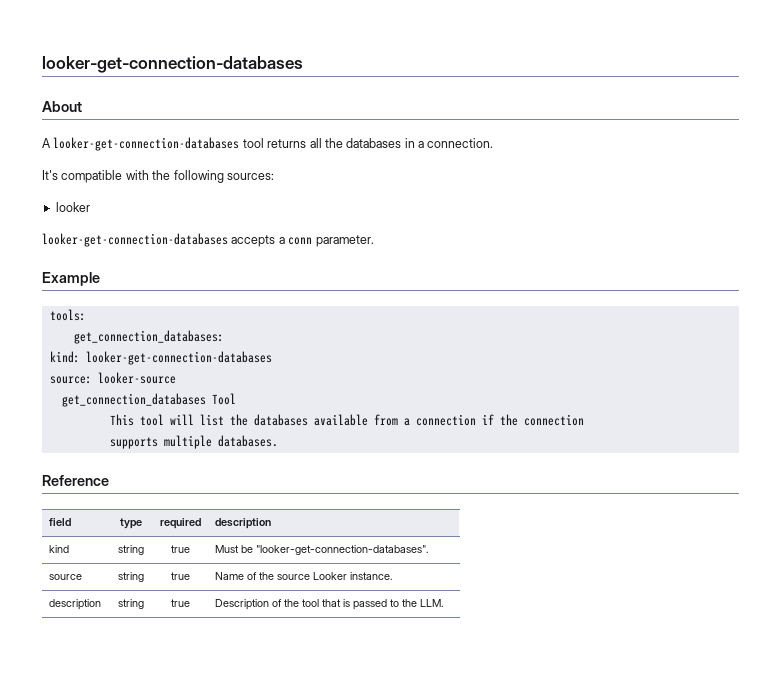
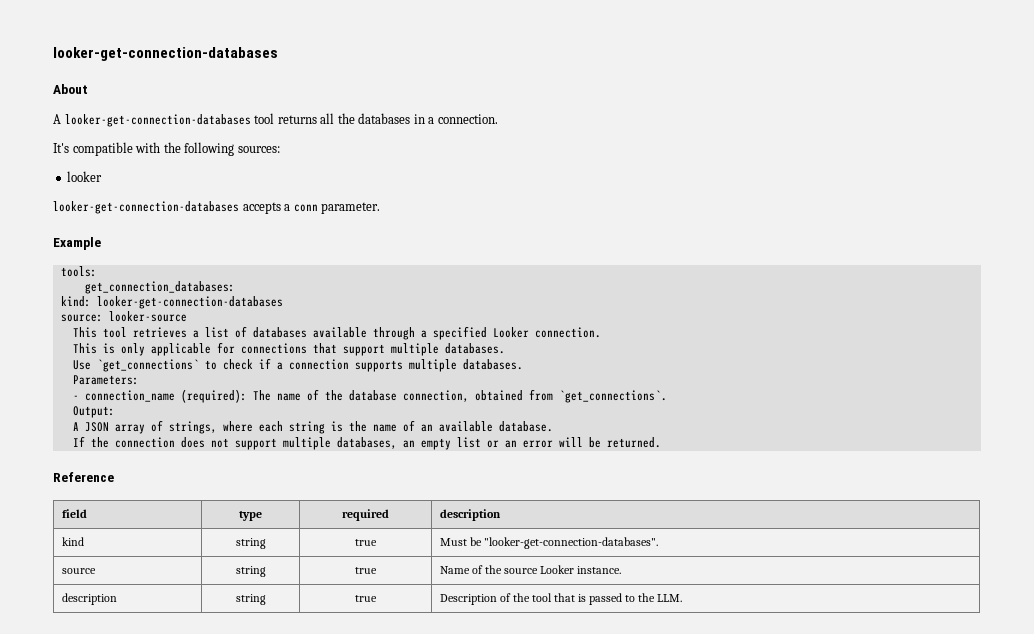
[61,393,236,407] [109,414,584,426] [109,435,278,449] get_connection_databases Tool // This tool will list the databases available from a connection if the connection // supports multiple databases. -> [72,326,601,340] [72,342,505,356] [72,358,523,372] [72,375,139,385] [72,389,667,403] [72,406,115,418] [72,420,553,434] [72,436,661,450] This tool retrieves a list of databases available through a specified Looker connection. // This is only applicable for connections that support multiple databases. // Use `get_connections` to check if a connection supports multiple databases. // Parameters: // - connection_name (required): The name of the database connection, obtained from `get_connections`. // Output: // A JSON array of strings, where each string is the name of an available database. // If the connection does not support multiple databases, an empty list or an error will be returned.

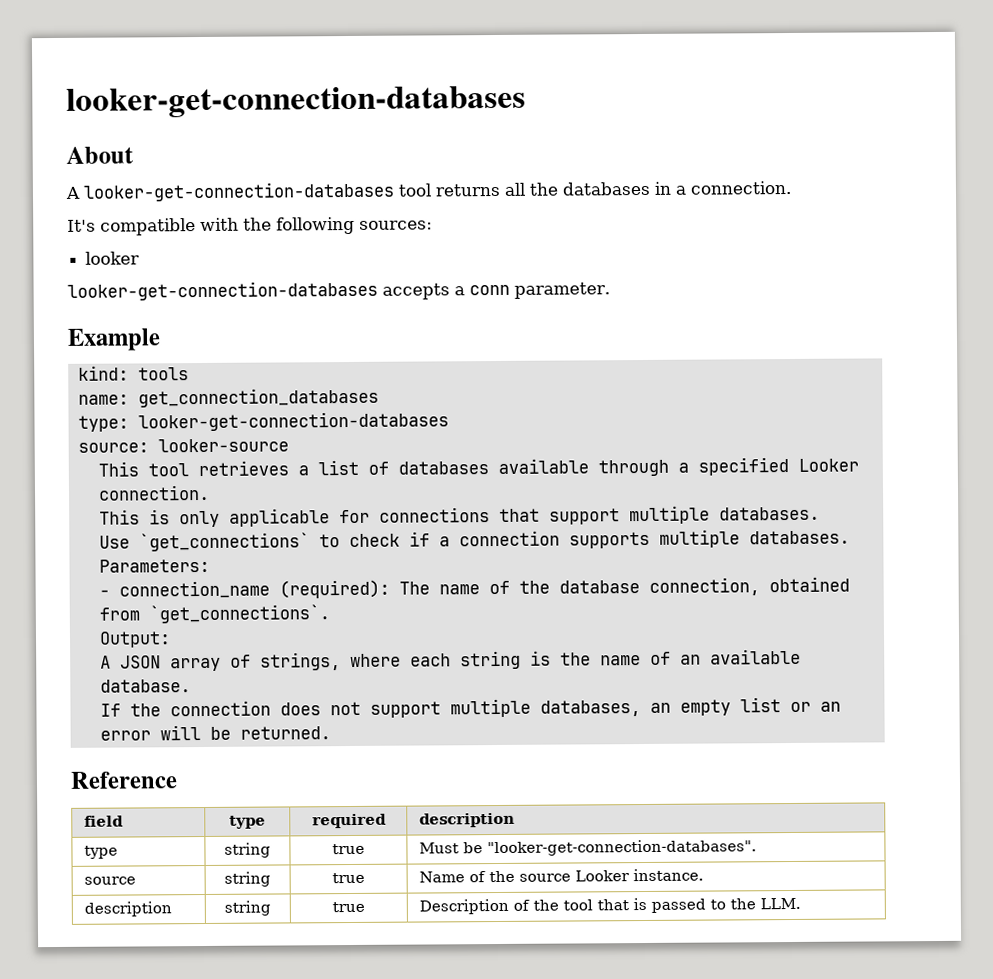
[60,266,97,277] [84,281,235,294] [60,296,91,307] tools: // get_connection_databases: // kind: -> [77,365,189,381] [77,387,379,408] [77,415,129,432] kind: tools // name: get_connection_databases // type:
[61,537,84,546] kind -> [84,845,119,859] type

